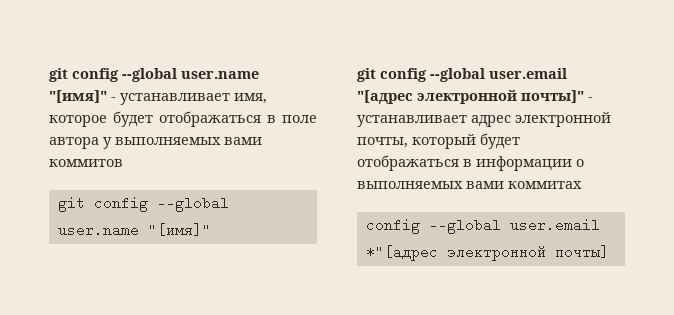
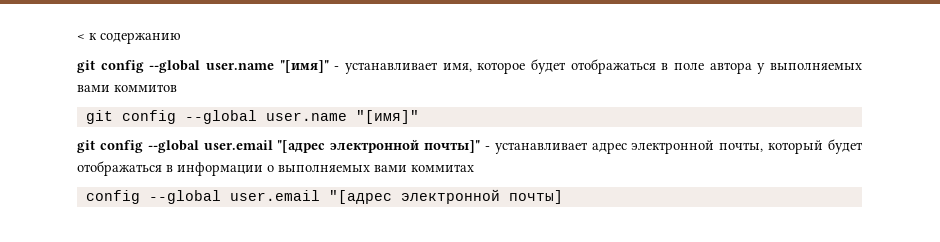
(49, 75) none -> [77,32,181,44] < к содержанию //
[365,243,438,261] *"[адрес -> [328,190,392,204] "[адрес

